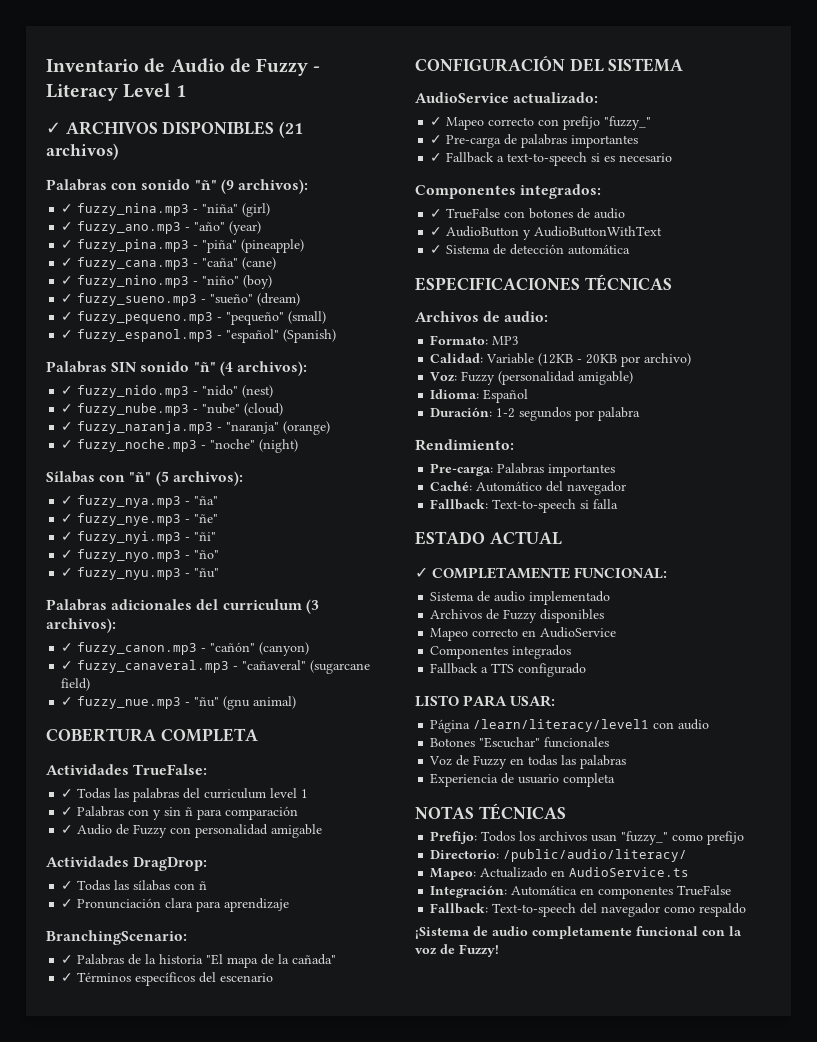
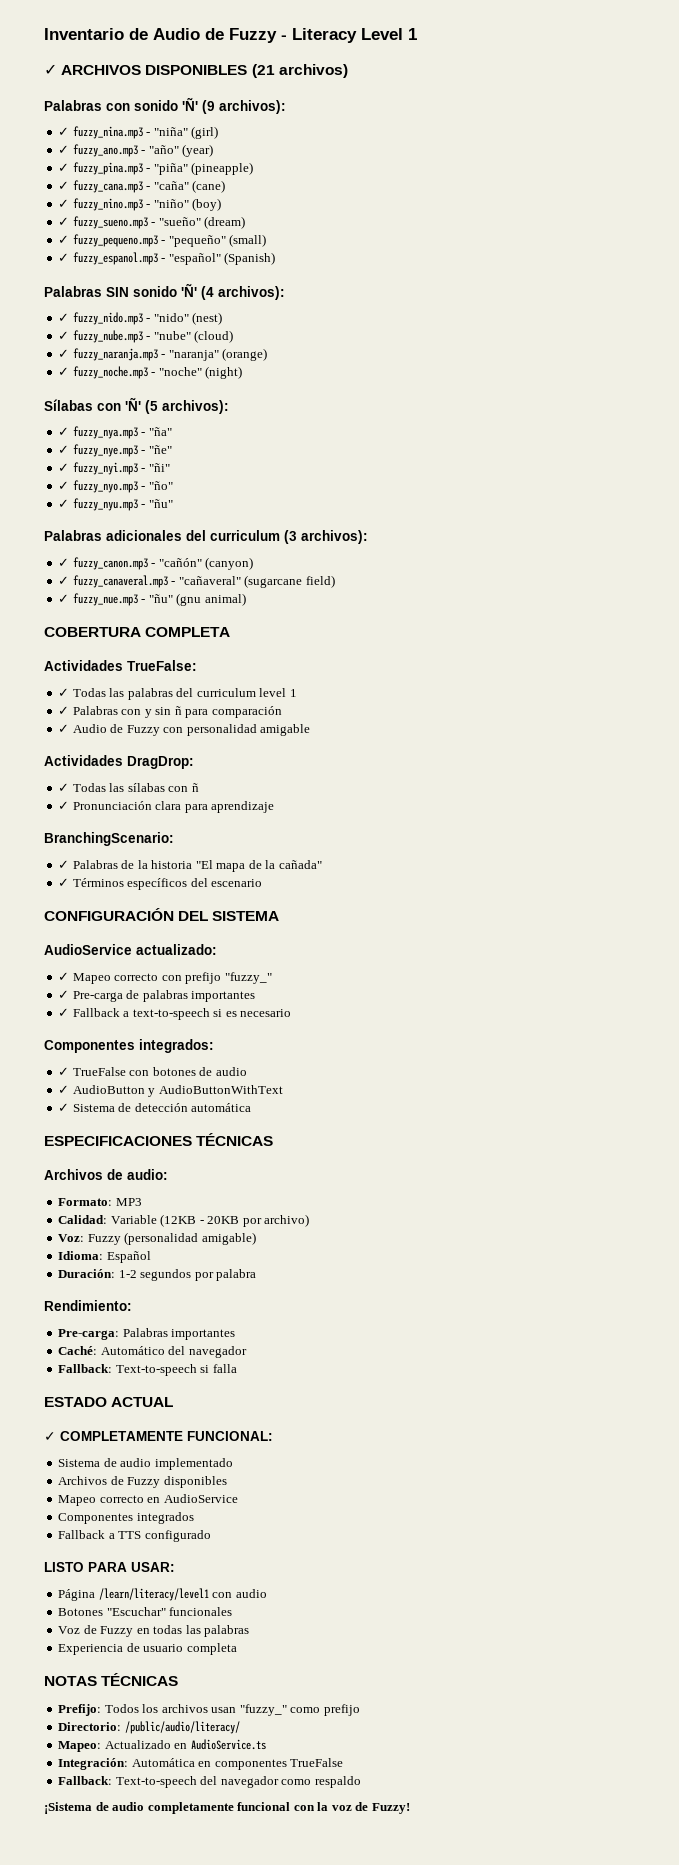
[194,180,217,190] "ñ" -> [182,97,198,111] 'Ñ'
[193,362,216,372] "ñ" -> [181,283,197,297] 'Ñ'
[129,472,152,482] "ñ" -> [125,397,141,411] 'Ñ'

